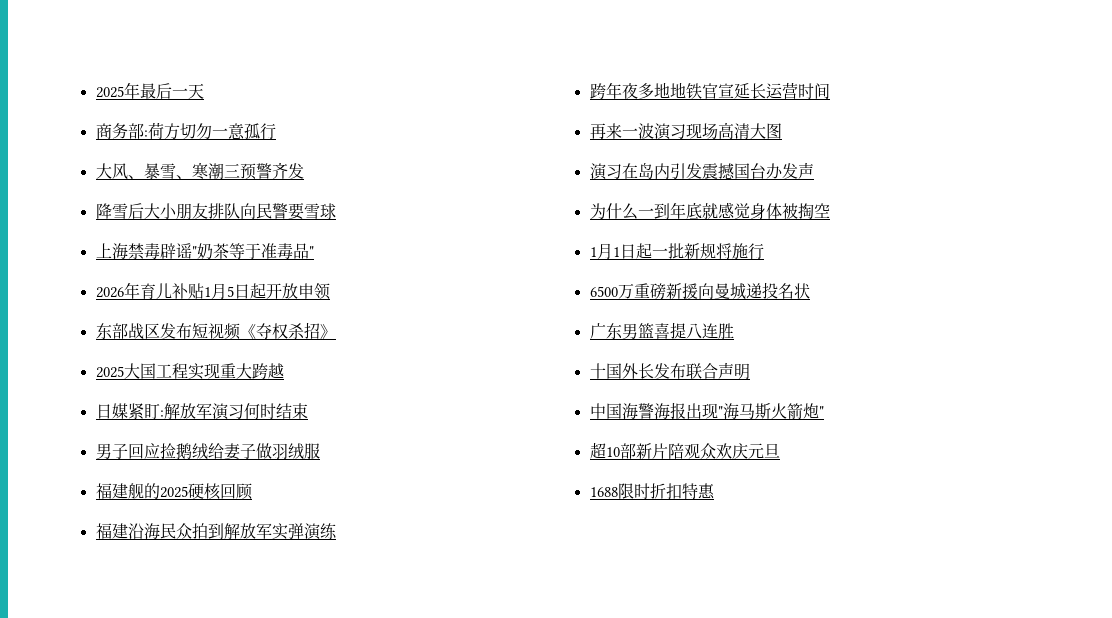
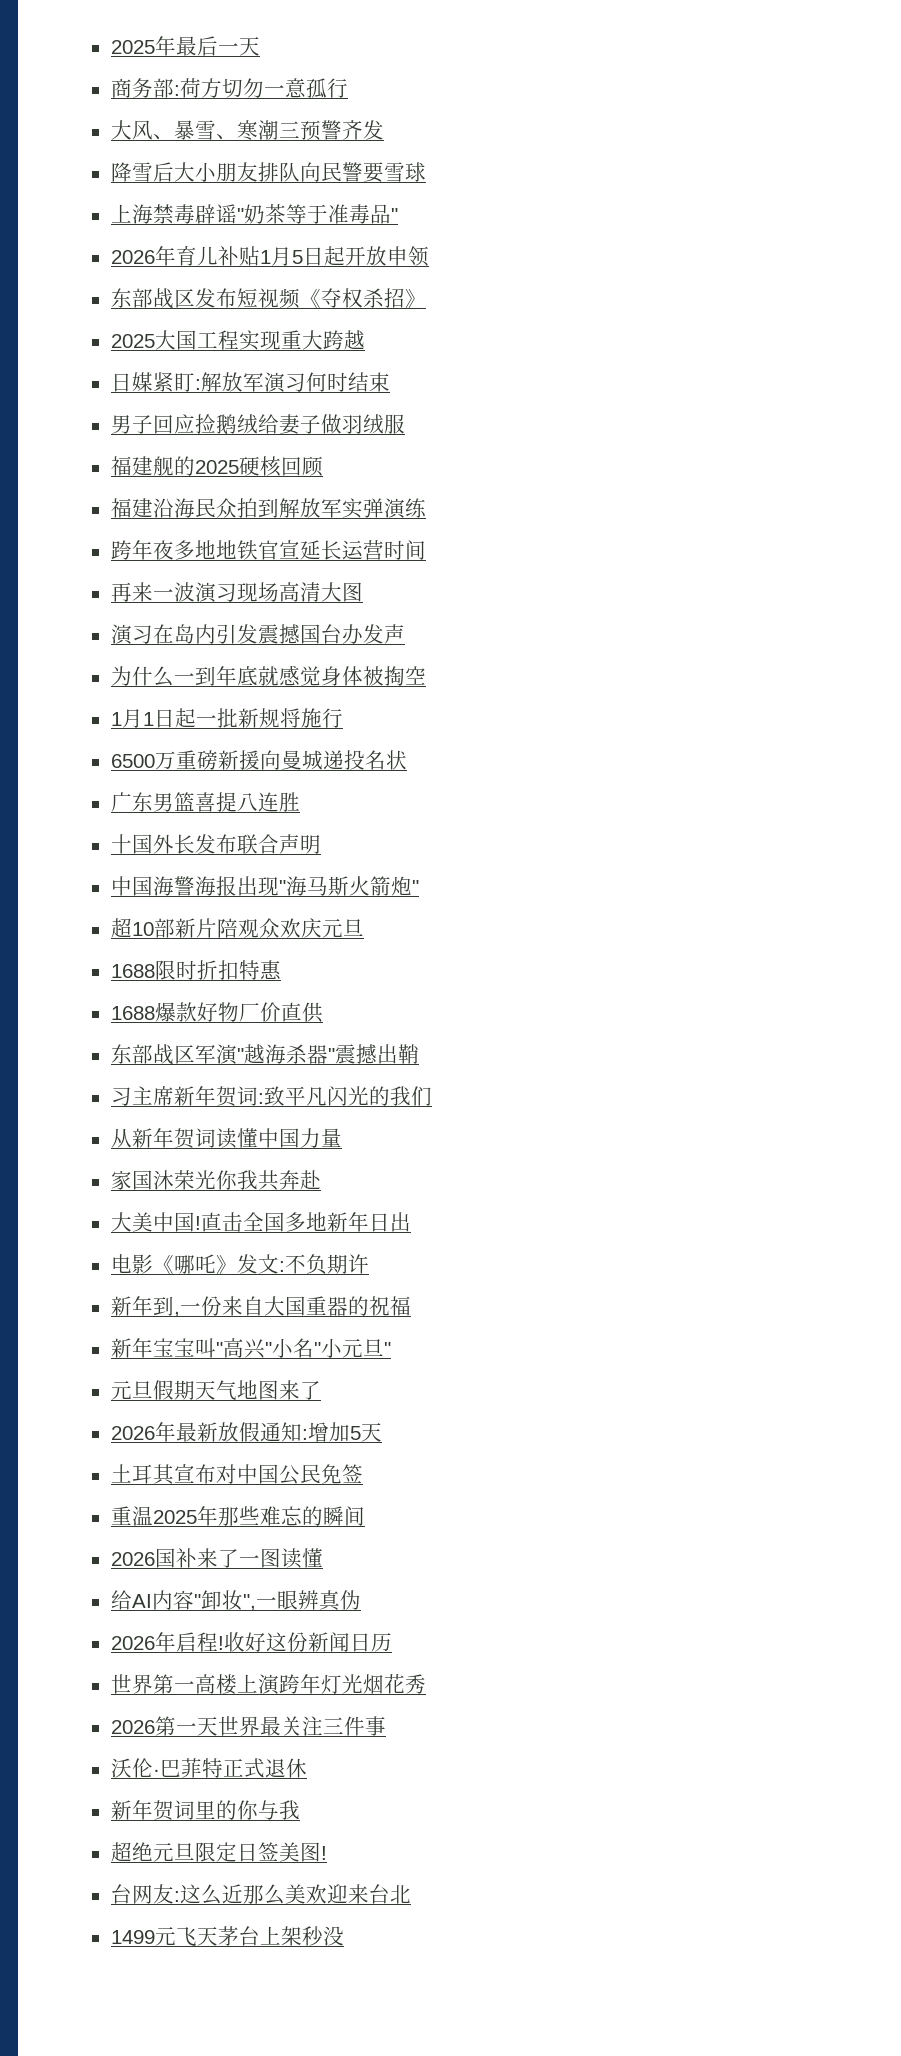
(715, 491) none -> [110,1002,323,1023] [110,1044,419,1065] [110,1086,432,1107] [110,1128,342,1149] [110,1170,321,1191] [110,1212,411,1232] [110,1254,369,1275] [110,1296,411,1317] [110,1338,391,1359] [110,1380,321,1400] [110,1422,382,1442] [110,1464,363,1485] [110,1506,365,1526] [110,1548,323,1569] [110,1590,361,1611] [110,1632,392,1652] [110,1674,426,1695] [110,1716,386,1736] [110,1758,307,1778] [110,1800,300,1821] [110,1842,327,1862] [110,1884,411,1905] [110,1926,344,1946] // 1688爆款好物厂价直供 // 东部战区军演"越海杀器"震撼出鞘 // 习主席新年贺词:致平凡闪光的我们 // 从新年贺词读懂中国力量 // 家国沐荣光你我共奔赴 // 大美中国!直击全国多地新年日出 // 电影《哪吒》发文:不负期许 // 新年到,一份来自大国重器的祝福 // 新年宝宝叫"高兴"小名"小元旦" // 元旦假期天气地图来了 // 2026年最新放假通知:增加5天 // 土耳其宣布对中国公民免签 // 重温2025年那些难忘的瞬间 // 2026国补来了一图读懂 // 给AI内容"卸妆",一眼辨真伪 // 2026年启程!收好这份新闻日历 // 世界第一高楼上演跨年灯光烟花秀 // 2026第一天世界最关注三件事 // 沃伦·巴菲特正式退休 // 新年贺词里的你与我 // 超绝元旦限定日签美图! // 台网友:这么近那么美欢迎来台北 // 1499元飞天茅台上架秒没

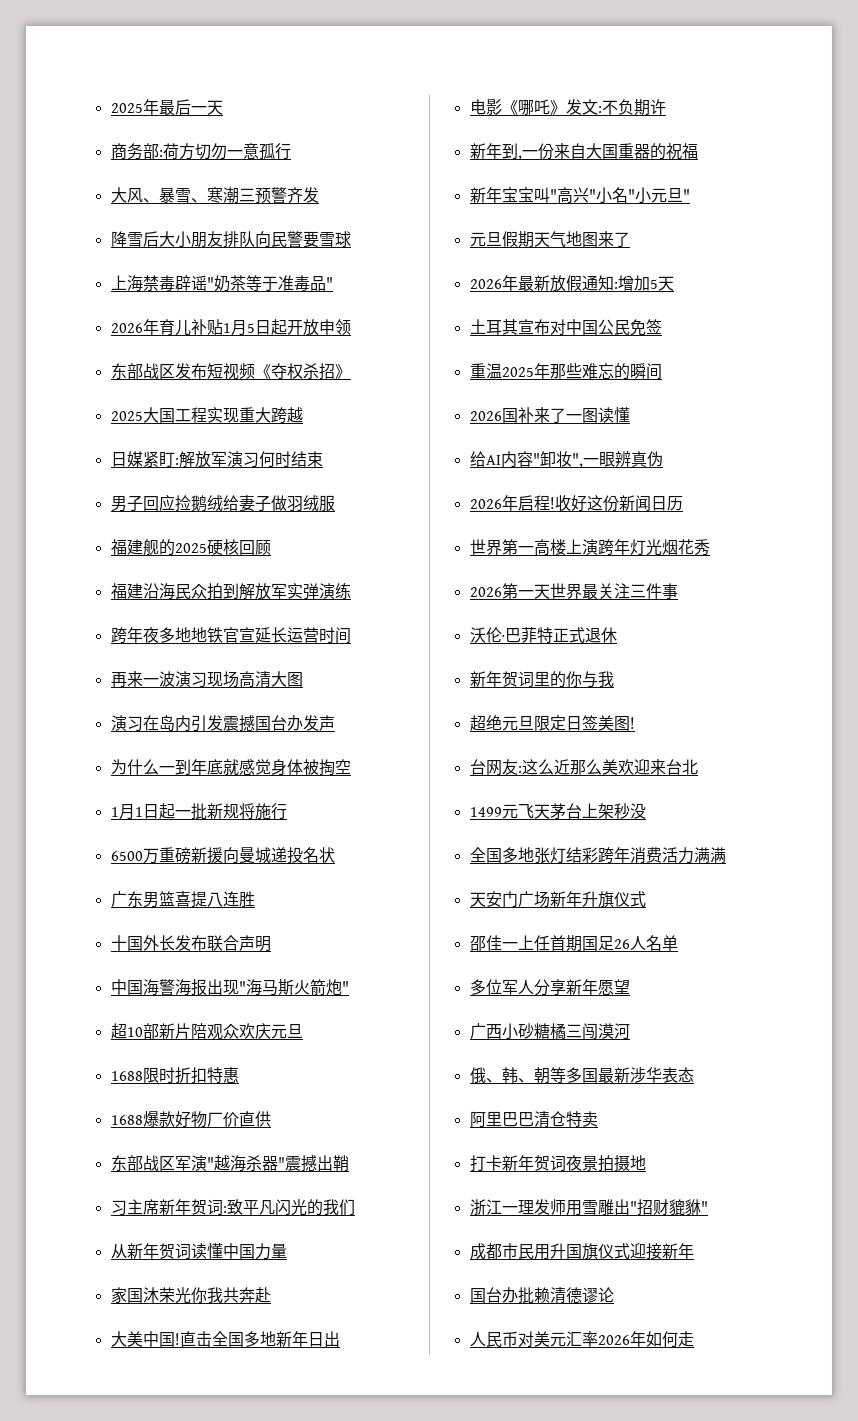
(344, 1936) none -> [469,847,726,864] [469,891,646,908] [469,935,678,952] [469,979,630,996] [469,1023,630,1040] [469,1067,694,1084] [469,1111,598,1128] [469,1155,646,1172] [469,1199,708,1216] [469,1243,694,1260] [469,1287,614,1304] [469,1331,694,1348] // 全国多地张灯结彩跨年消费活力满满 // 天安门广场新年升旗仪式 // 邵佳一上任首期国足26人名单 // 多位军人分享新年愿望 // 广西小砂糖橘三闯漠河 // 俄、韩、朝等多国最新涉华表态 // 阿里巴巴清仓特卖 // 打卡新年贺词夜景拍摄地 // 浙江一理发师用雪雕出"招财貔貅" // 成都市民用升国旗仪式迎接新年 // 国台办批赖清德谬论 // 人民币对美元汇率2026年如何走

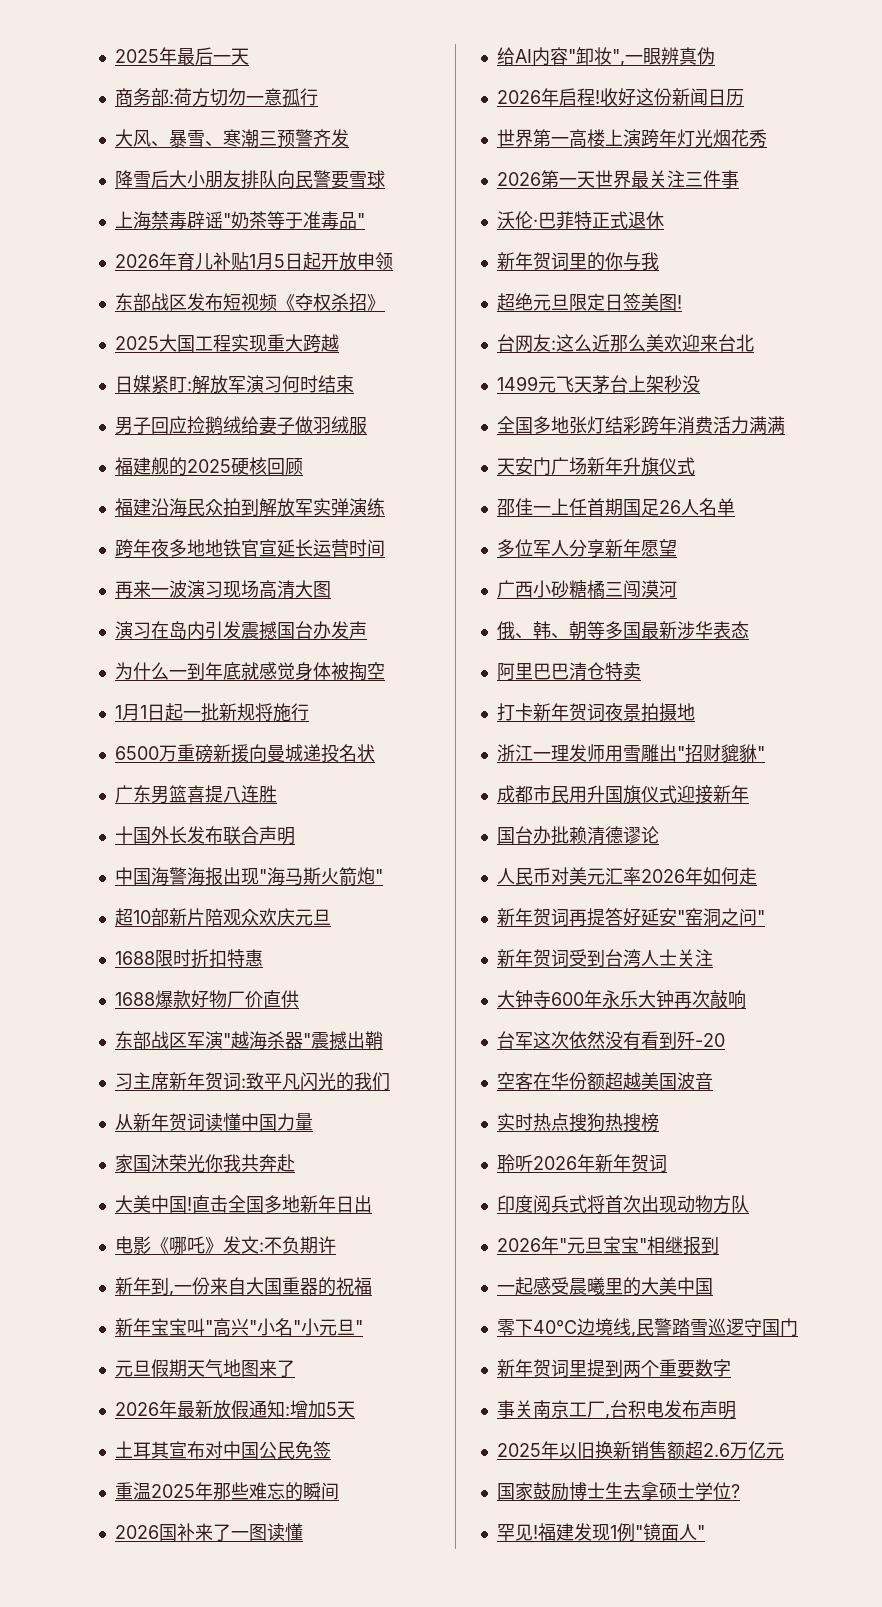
(694, 1339) none -> [496,908,765,927] [496,949,713,968] [496,990,746,1009] [496,1031,725,1050] [496,1072,713,1090] [496,1113,659,1132] [496,1154,667,1172] [496,1195,749,1214] [496,1236,719,1255] [496,1277,713,1296] [496,1318,798,1337] [496,1359,731,1378] [496,1400,736,1419] [496,1441,784,1459] [496,1482,740,1501] [496,1523,705,1542] // 新年贺词再提答好延安"窑洞之问" // 新年贺词受到台湾人士关注 // 大钟寺600年永乐大钟再次敲响 // 台军这次依然没有看到歼-20 // 空客在华份额超越美国波音 // 实时热点搜狗热搜榜 // 聆听2026年新年贺词 // 印度阅兵式将首次出现动物方队 // 2026年"元旦宝宝"相继报到 // 一起感受晨曦里的大美中国 // 零下40°C边境线,民警踏雪巡逻守国门 // 新年贺词里提到两个重要数字 // 事关南京工厂,台积电发布声明 // 2025年以旧换新销售额超2.6万亿元 // 国家鼓励博士生去拿硕士学位? // 罕见!福建发现1例"镜面人"

